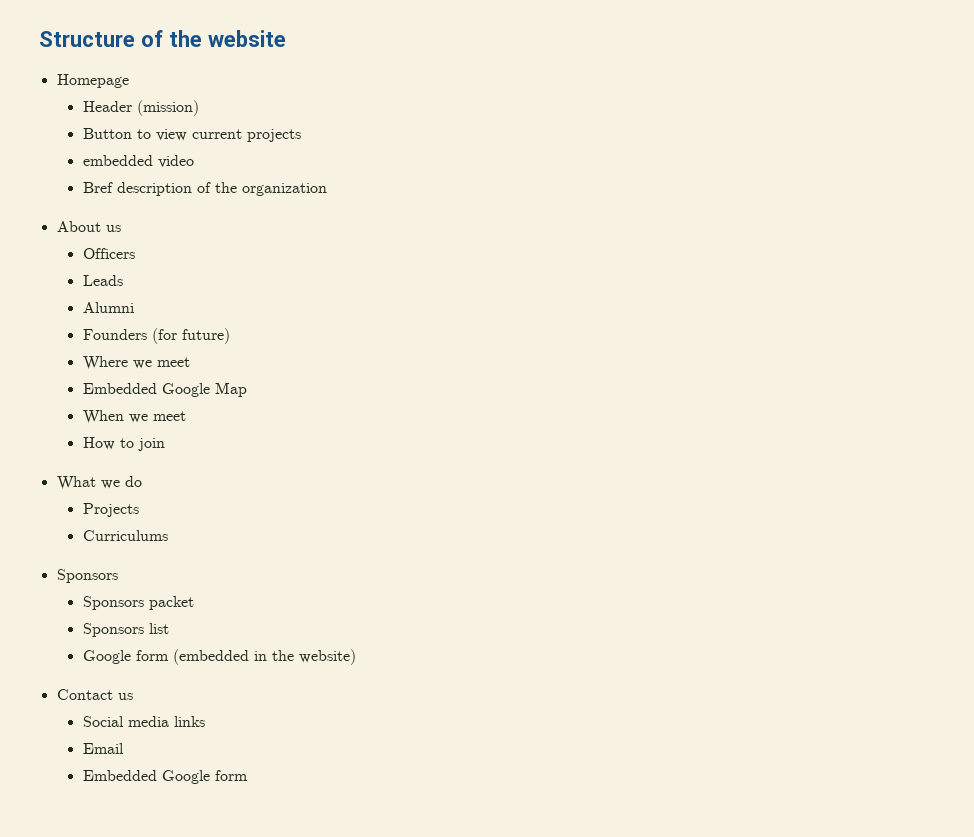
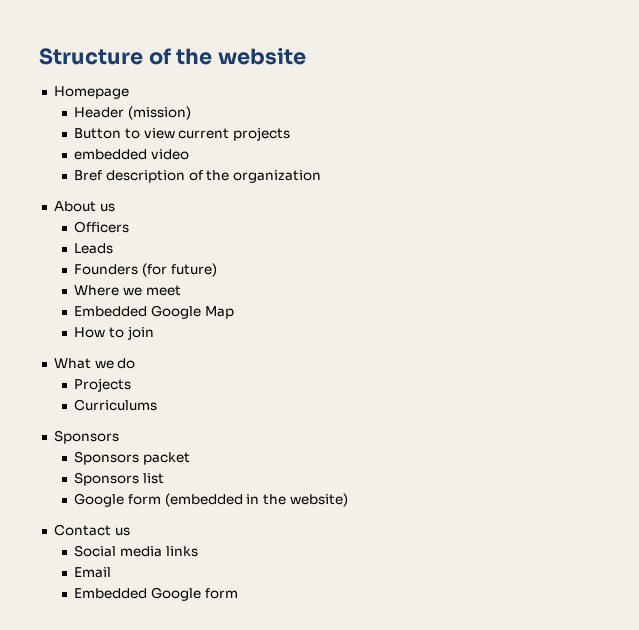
[82,302,134,313] // Alumni -> (114, 248) none
[82,410,186,424] // When we meet -> (234, 312) none

